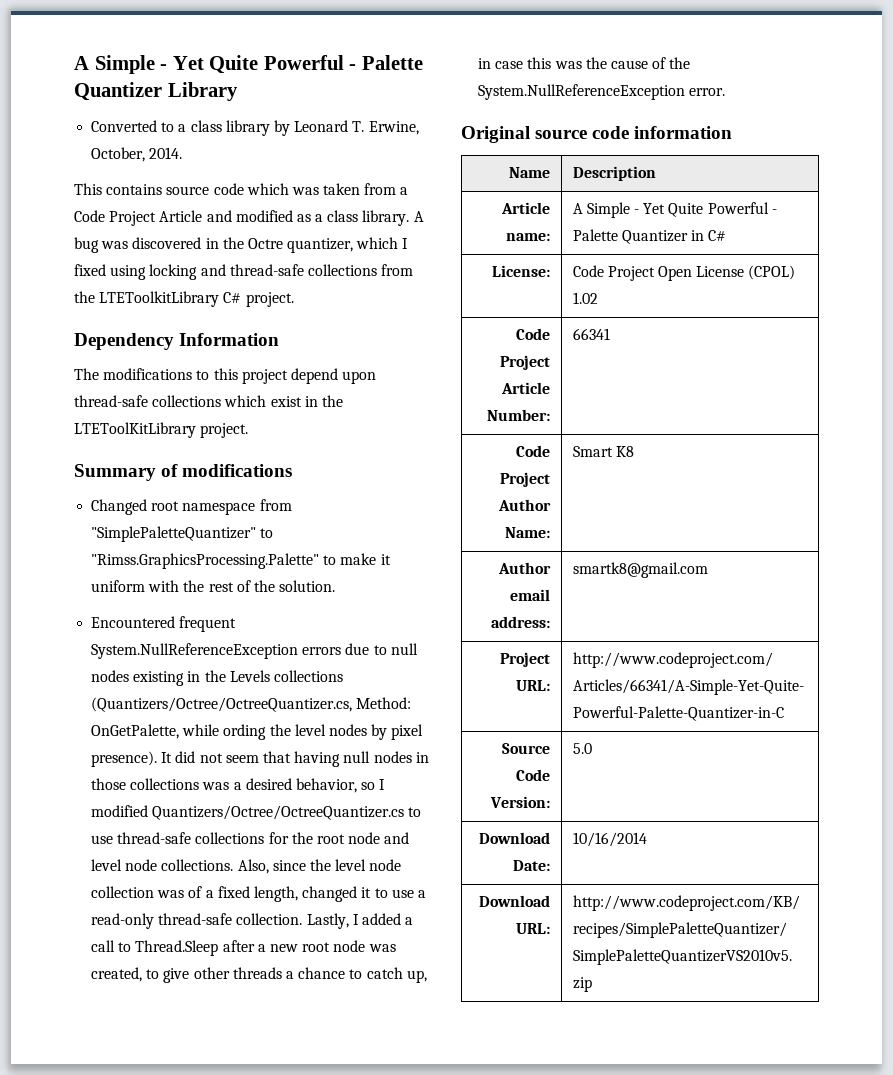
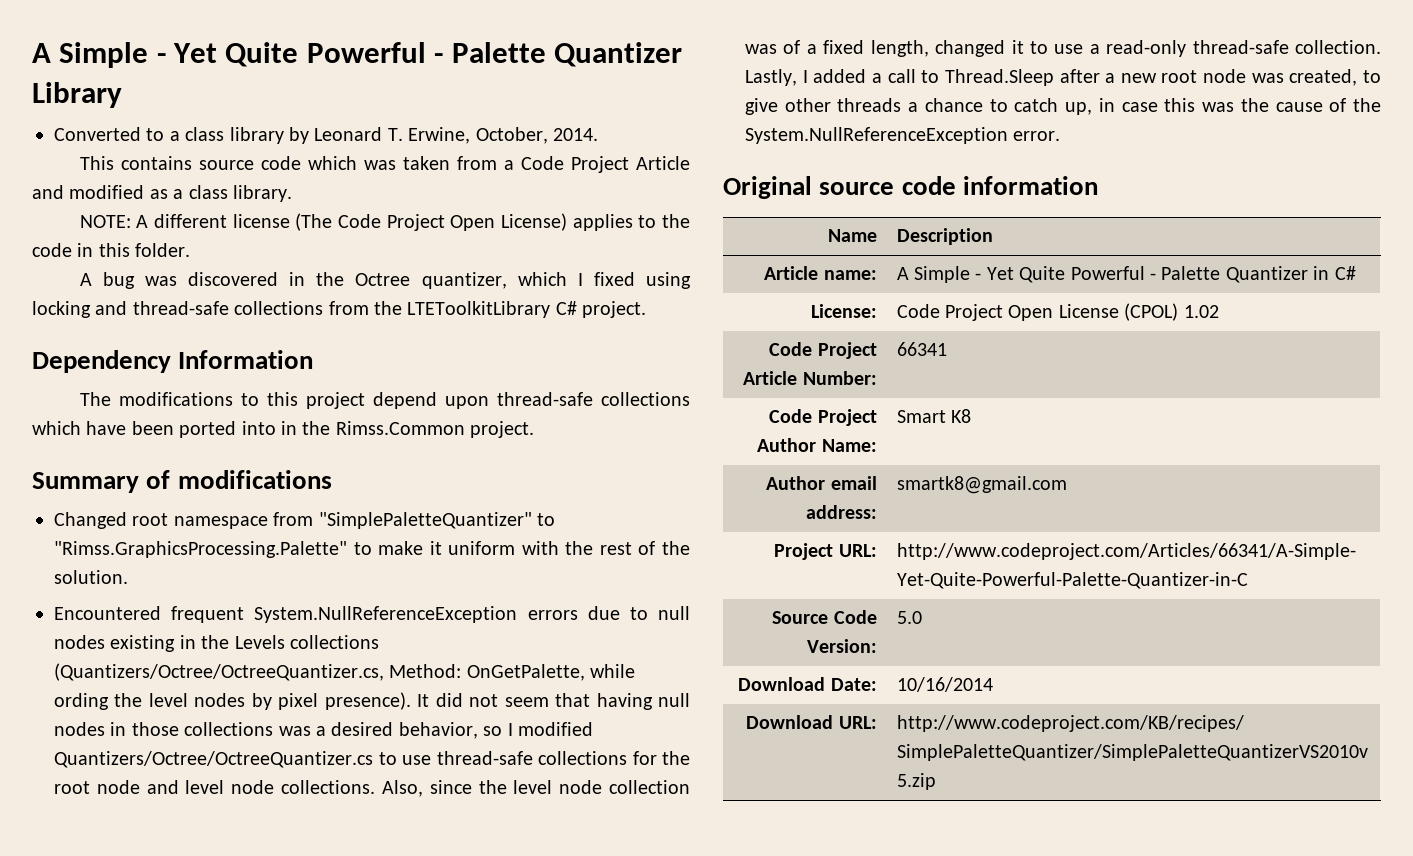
(410, 218) none -> [79,213,691,231] [32,243,191,257] // NOTE: A different license (The Code Project Open License) applies to the code in this folder. //
[247,238,283,249] Octre -> [355,273,411,286] Octree
[270,395,343,407] [74,422,196,438] exist in the LTEToolKitLibrary -> [86,421,465,438] have been ported into in the Rimss.Common

